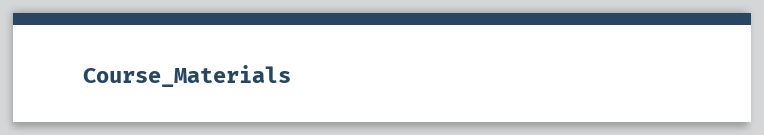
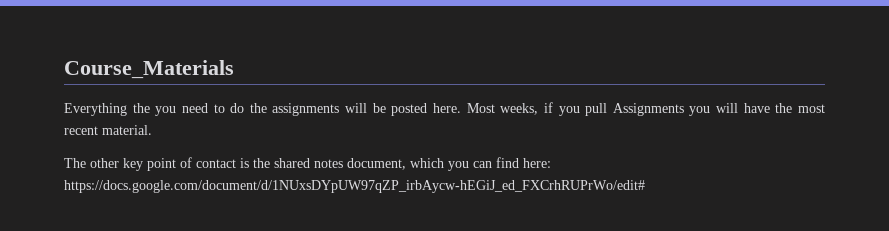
(291, 76) none -> [64,102,825,116] [64,125,152,135] [64,157,551,171] [64,180,645,193] // Everything the you need to do the assignments will be posted here. Most weeks, if you pull Assignments you will have the most recent material. // The other key point of contact is the shared notes document, which you can find here: https://docs.google.com/document/d/1NUxsDYpUW97qZP_irbAycw-hEGiJ_ed_FXCrhRUPrWo/edit#

